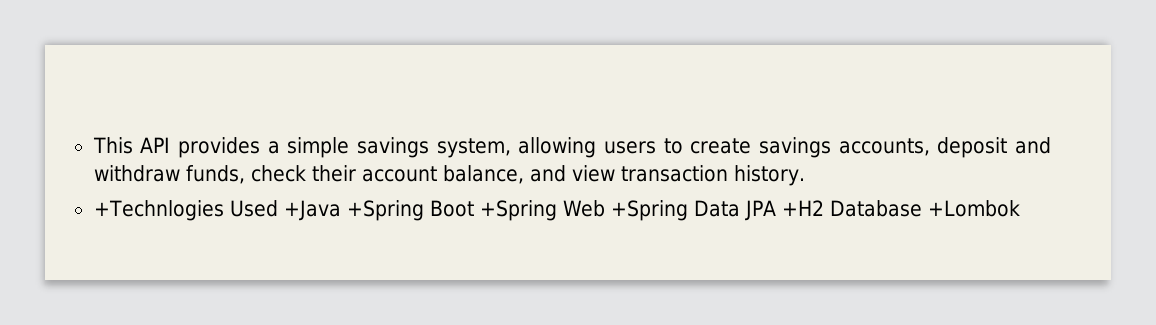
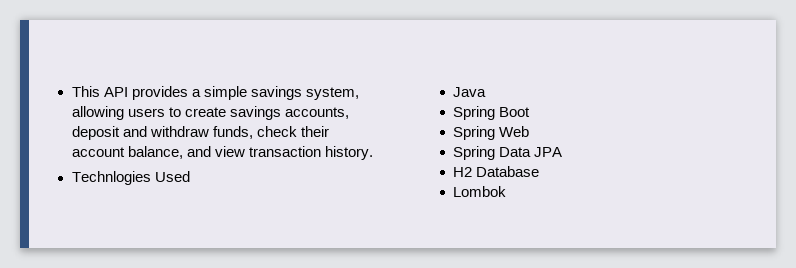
[93,200,224,221] +Technlogies -> [71,171,151,185] Technlogies
[283,200,424,221] +Java +Spring -> [453,87,487,97] [453,106,496,120] // Java // Spring
[479,200,557,221] +Spring -> [453,126,496,140] // Spring
[611,200,689,221] +Spring -> [453,146,496,160] // Spring
[782,200,825,216] +H2 -> [453,167,473,177] // H2
[928,200,1021,217] +Lombok -> [453,186,507,197] // Lombok

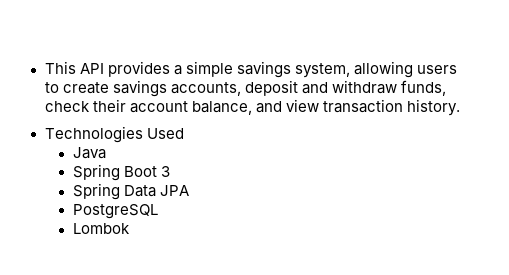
[71,171,151,185] Technlogies -> [44,126,143,143] Technologies
[453,126,530,140] // Spring Web -> [161,166,171,177] 3
[453,166,540,177] H2 Database -> [72,204,158,219] PostgreSQL

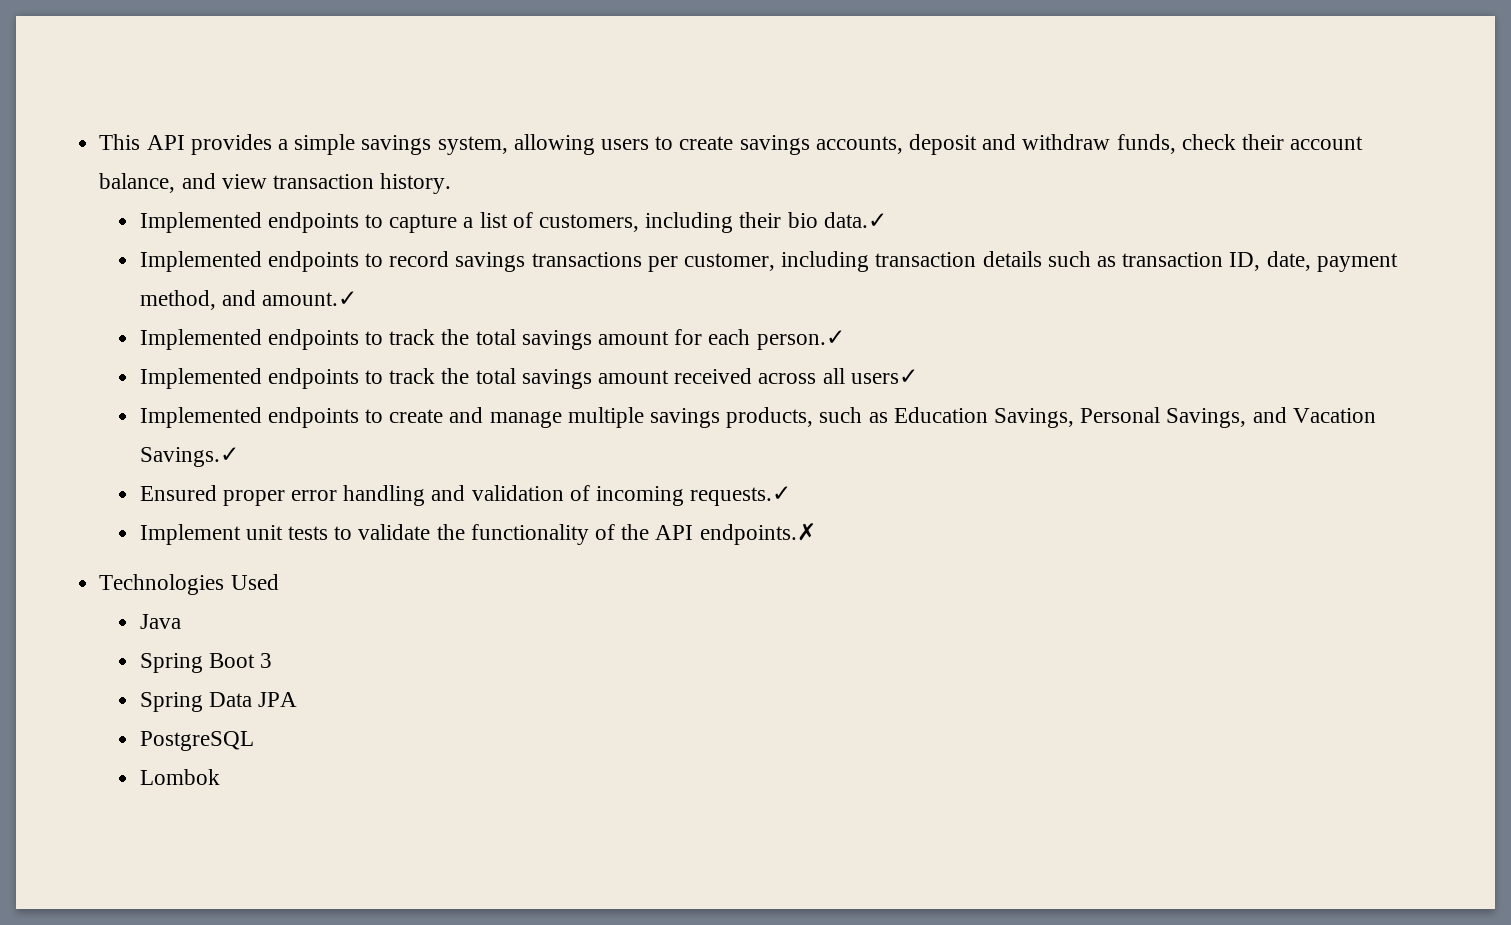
(460, 107) none -> [139,212,887,233] [139,251,1398,272] [139,290,357,310] [139,329,845,350] [139,368,918,389] [139,407,1376,428] [139,447,239,467] [139,485,792,506] [139,523,816,545] // Implemented endpoints to capture a list of customers, including their bio data.✓ // Implemented endpoints to record savings transactions per customer, including transaction details such as transaction ID, date, payment method, and amount.✓ // Implemented endpoints to track the total savings amount for each person.✓ // Implemented endpoints to track the total savings amount received across all users✓ // Implemented endpoints to create and manage multiple savings products, such as Education Savings, Personal Savings, and Vacation Savings.✓ // Ensured proper error handling and validation of incoming requests.✓ // Implement unit tests to validate the functionality of the API endpoints.✗

